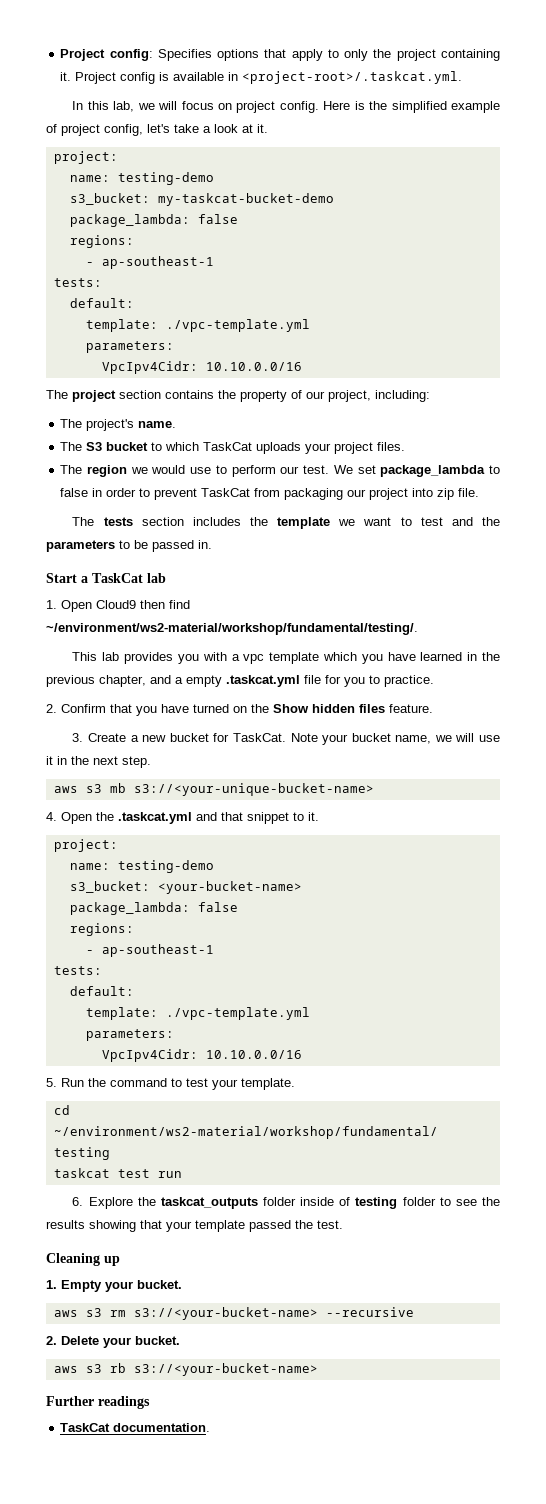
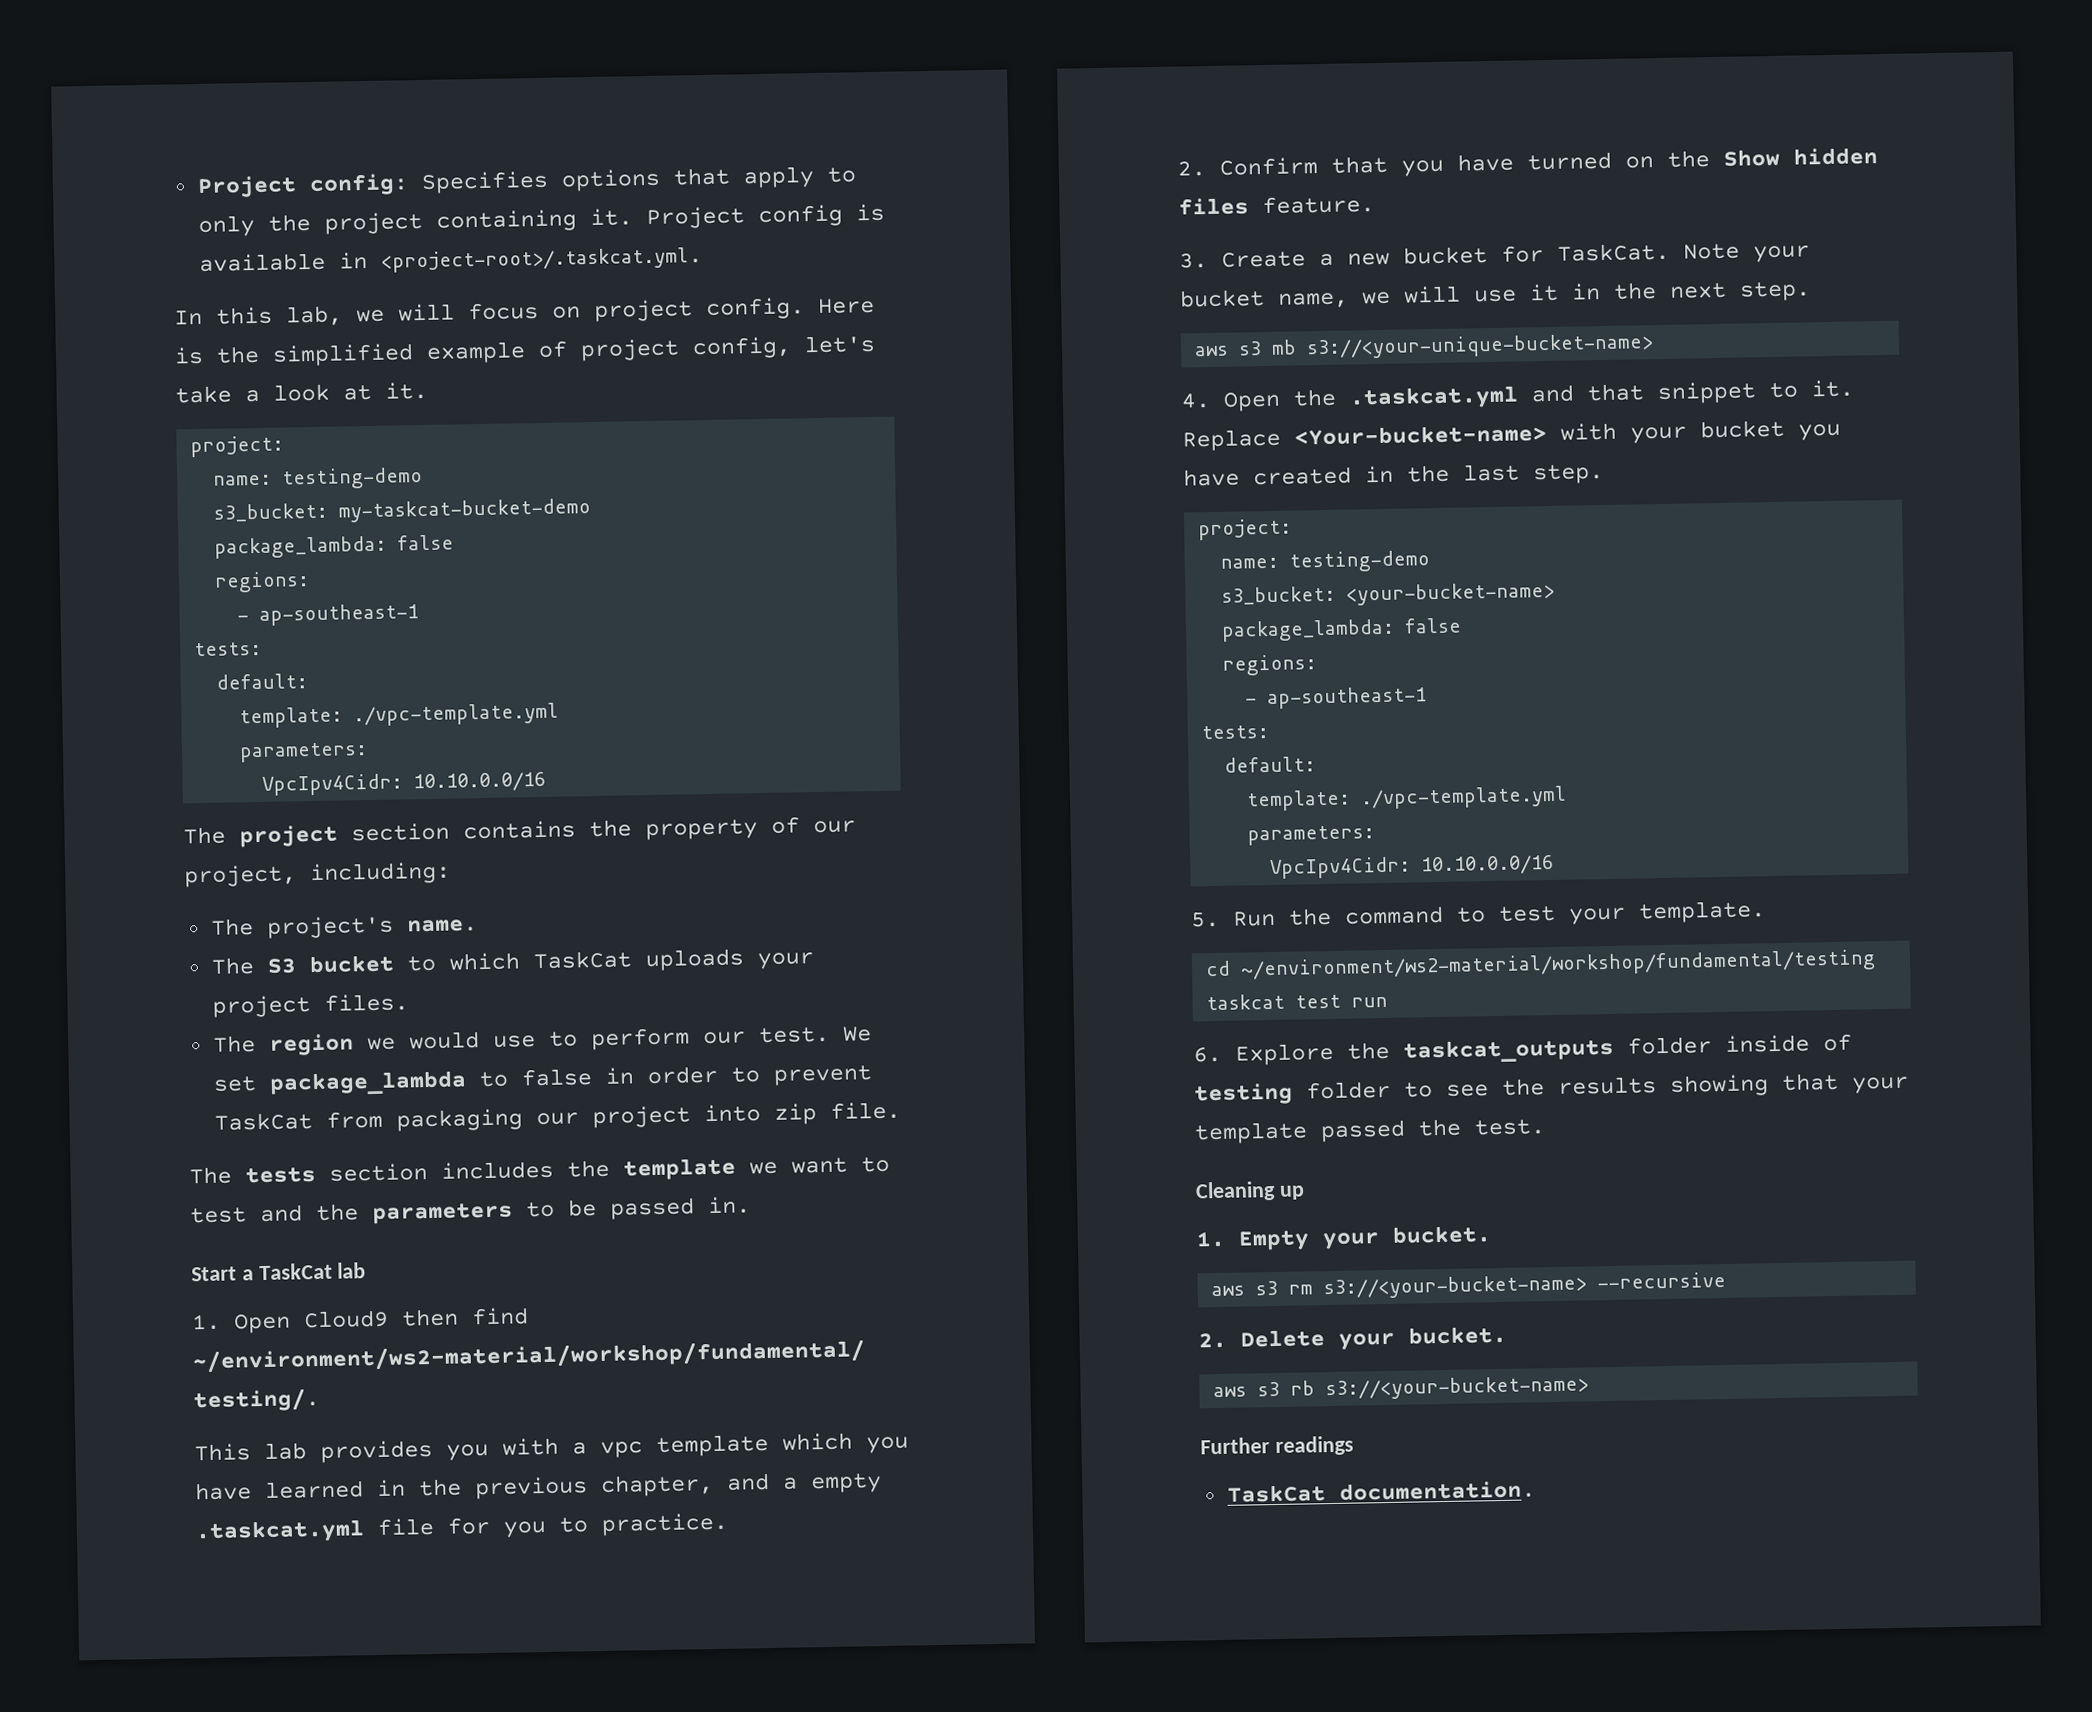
(319, 816) none -> [1182,419,1841,452] [1183,463,1604,487] Replace <Your-bucket-name> with your bucket you have created in the last step.

